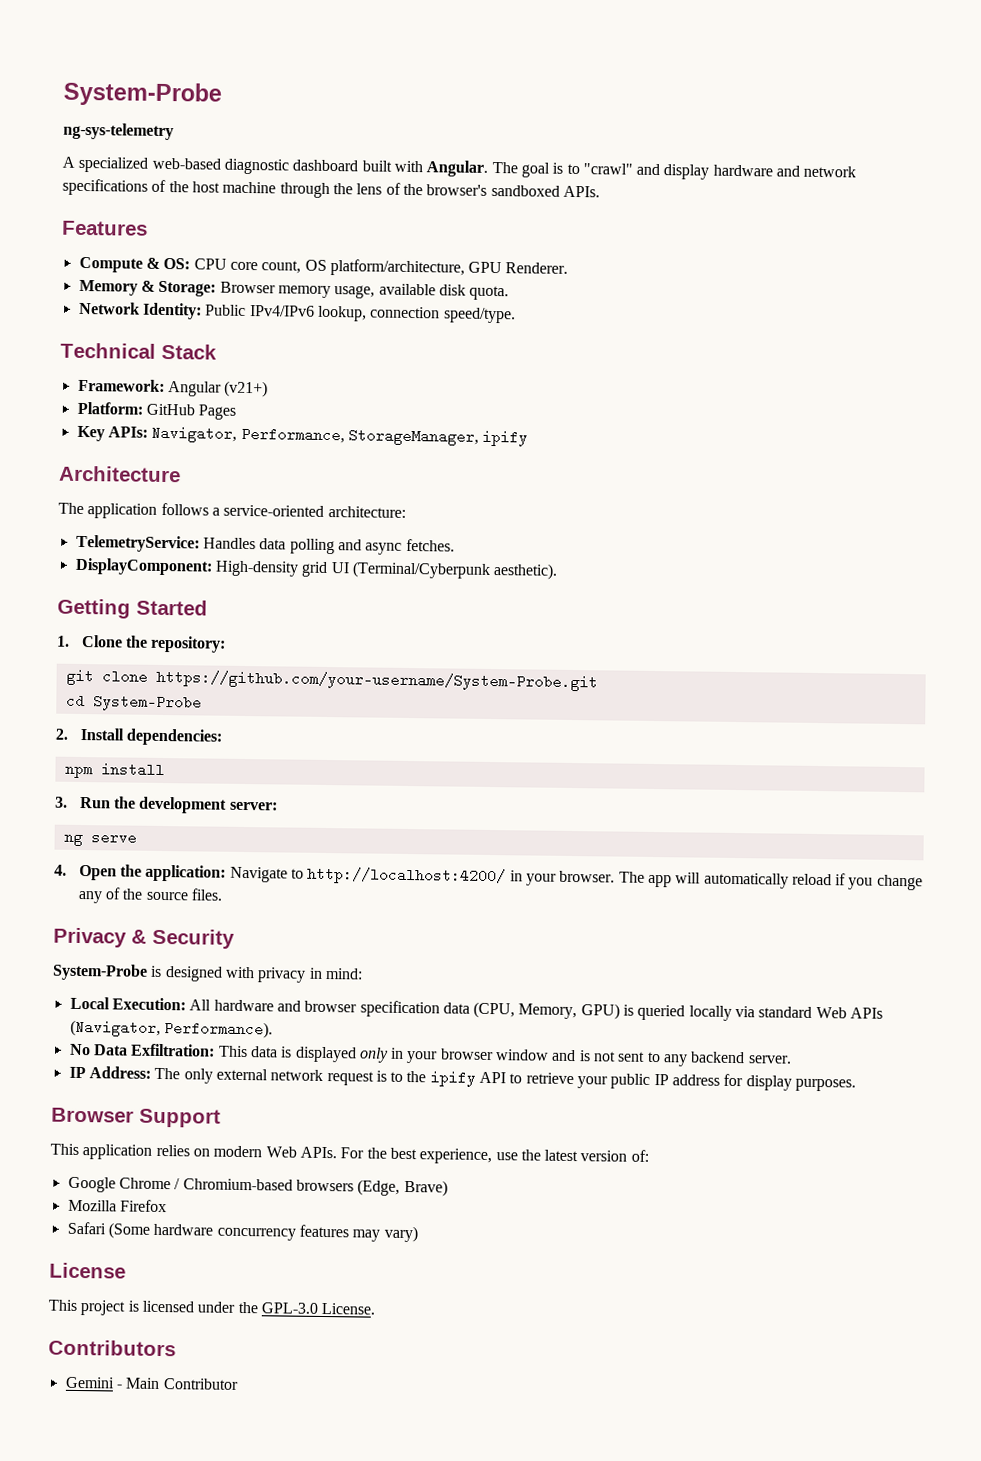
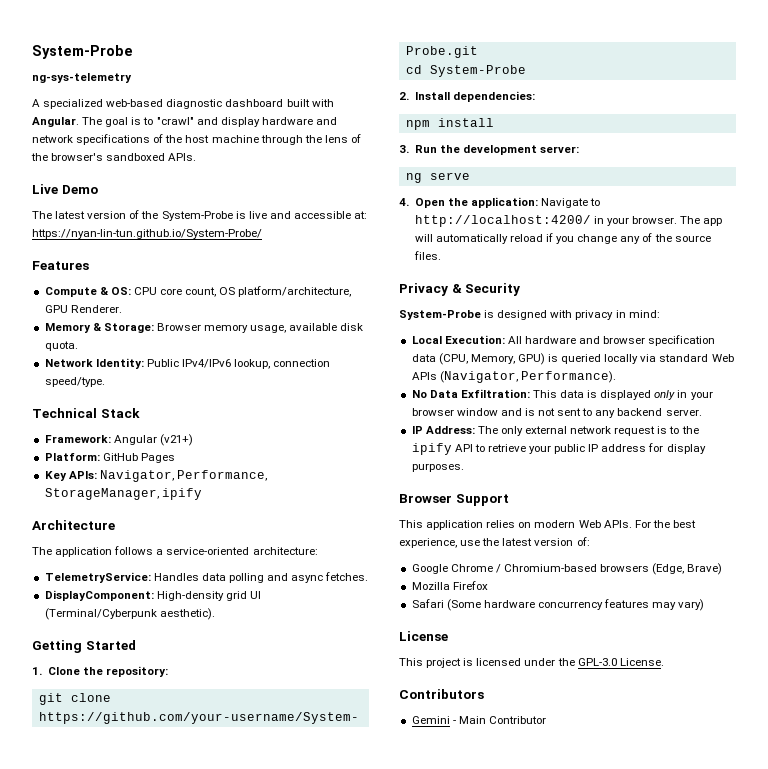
(600, 191) none -> [32,184,98,194] [32,210,368,221] [32,229,262,239] // Live Demo // The latest version of the System-Probe is live and accessible at: https://nyan-lin-tun.github.io/System-Probe/

